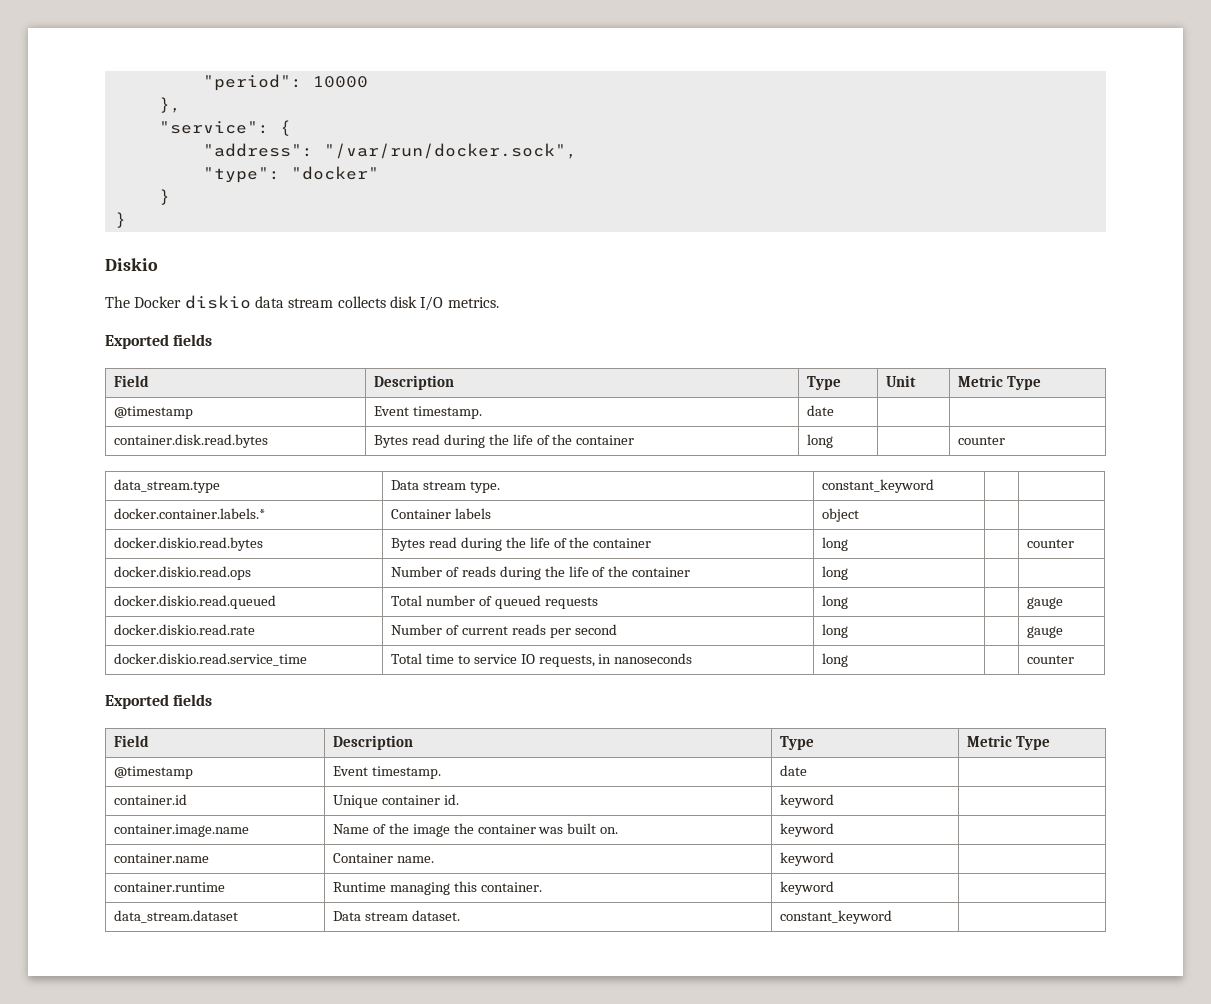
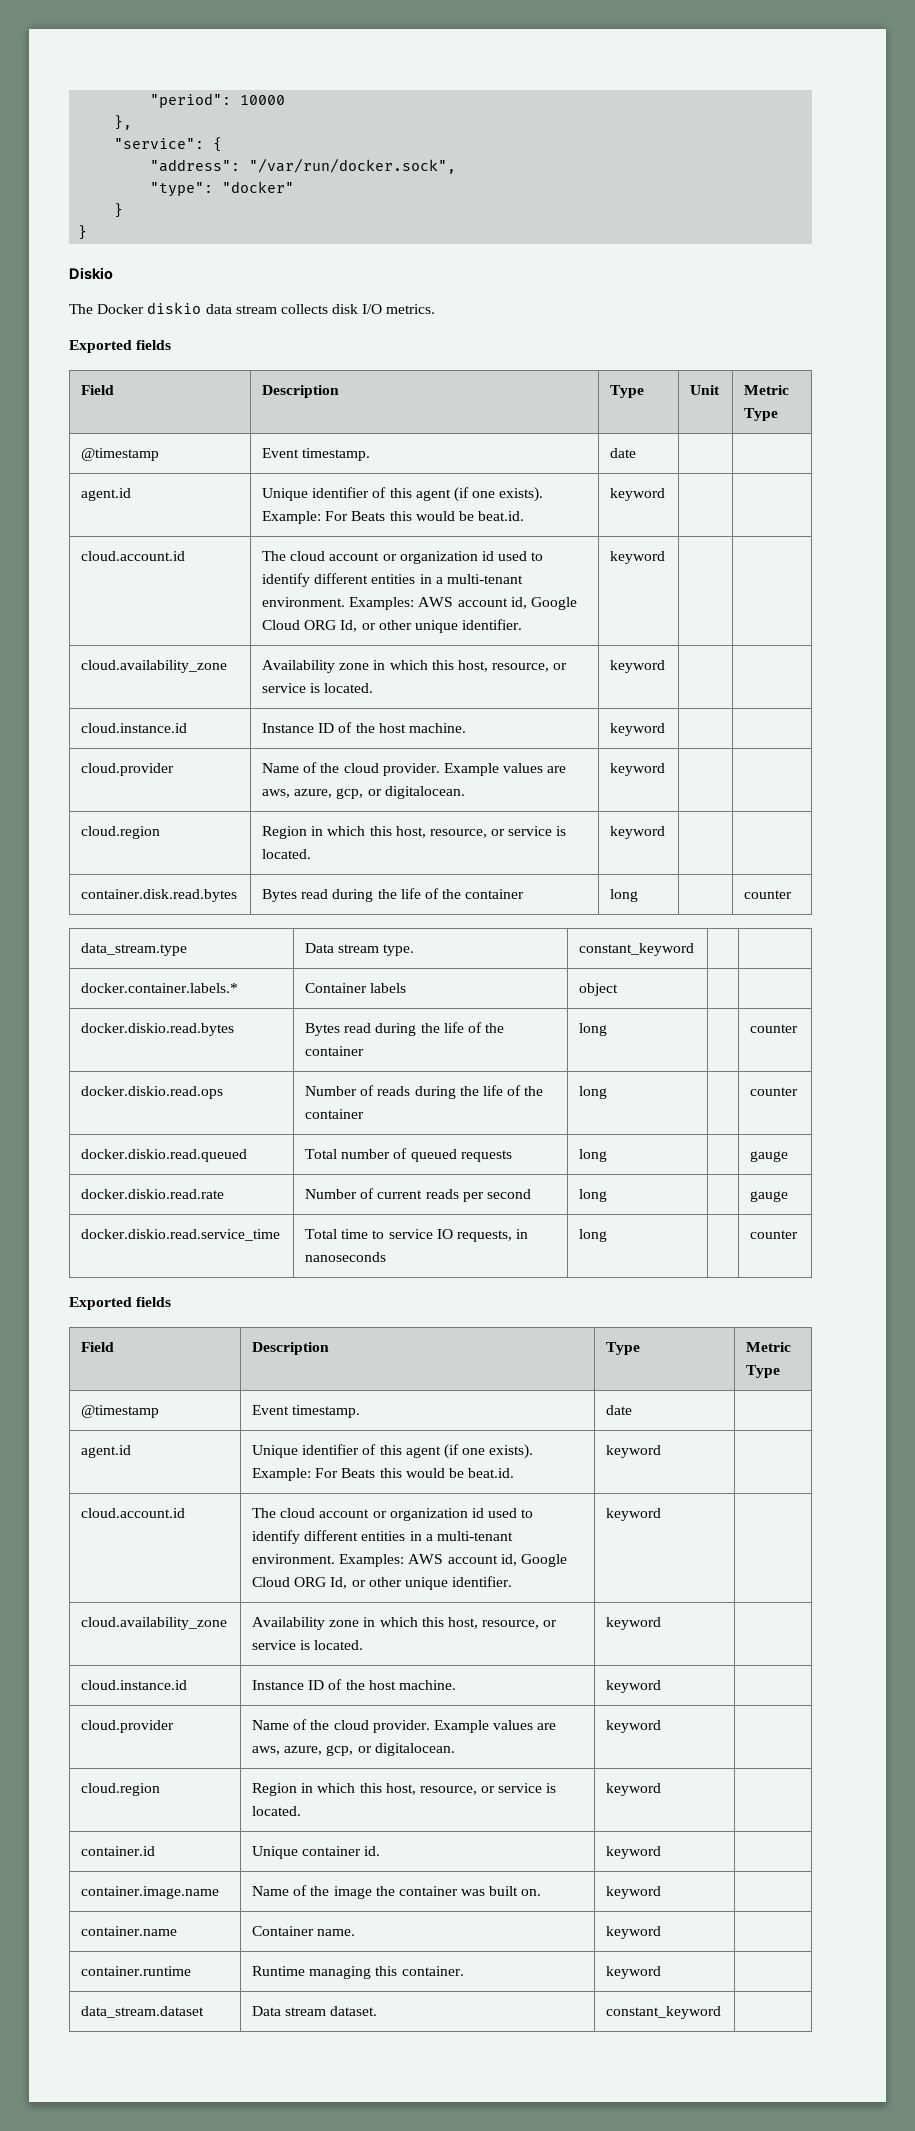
(834, 410) none -> [81,488,132,501] [262,487,544,502] [262,511,525,524] [610,488,666,501] [81,551,186,561] [262,551,544,564] [262,573,523,587] [262,597,577,610] [262,619,523,633] [610,551,666,564] [81,660,228,673] [262,660,568,673] [262,683,374,693] [610,660,666,673] [81,723,188,733] [262,722,466,733] [610,723,666,736] [81,763,175,776] [262,762,567,776] [262,786,465,799] [610,763,666,776] [81,826,161,839] [262,826,567,839] [262,849,312,859] [610,826,666,839] // agent.id | Unique identifier of this agent (if one exists). Example: For Beats this would be beat.id. | keyword | | // cloud.account.id | The cloud account or organization id used to identify different entities in a multi-tenant environment. Examples: AWS account id, Google Cloud ORG Id, or other unique identifier. | keyword | | // cloud.availability_zone | Availability zone in which this host, resource, or service is located. | keyword | | // cloud.instance.id | Instance ID of the host machine. | keyword | | // cloud.provider | Name of the cloud provider. Example values are aws, azure, gcp, or digitalocean. | keyword | | // cloud.region | Region in which this host, resource, or service is located. | keyword | |
(848, 573) none -> [750,1087,799,1096] counter
(807, 770) none -> [81,1445,132,1458] [252,1444,534,1459] [252,1468,515,1481] [606,1445,662,1458] [81,1508,186,1518] [252,1508,534,1521] [252,1530,513,1544] [252,1554,567,1567] [252,1576,513,1590] [606,1508,662,1521] [81,1617,228,1630] [252,1617,558,1630] [252,1640,364,1650] [606,1617,662,1630] [81,1680,188,1690] [252,1679,456,1690] [606,1680,662,1693] [81,1720,175,1733] [252,1719,557,1733] [252,1743,455,1756] [606,1720,662,1733] [81,1783,161,1796] [252,1783,557,1796] [252,1806,302,1816] [606,1783,662,1796] // agent.id | Unique identifier of this agent (if one exists). Example: For Beats this would be beat.id. | keyword | // cloud.account.id | The cloud account or organization id used to identify different entities in a multi-tenant environment. Examples: AWS account id, Google Cloud ORG Id, or other unique identifier. | keyword | // cloud.availability_zone | Availability zone in which this host, resource, or service is located. | keyword | // cloud.instance.id | Instance ID of the host machine. | keyword | // cloud.provider | Name of the cloud provider. Example values are aws, azure, gcp, or digitalocean. | keyword | // cloud.region | Region in which this host, resource, or service is located. | keyword |

